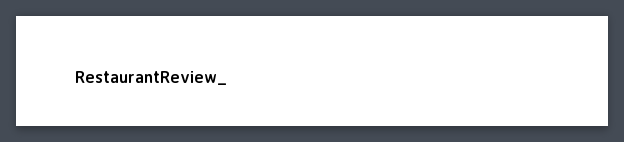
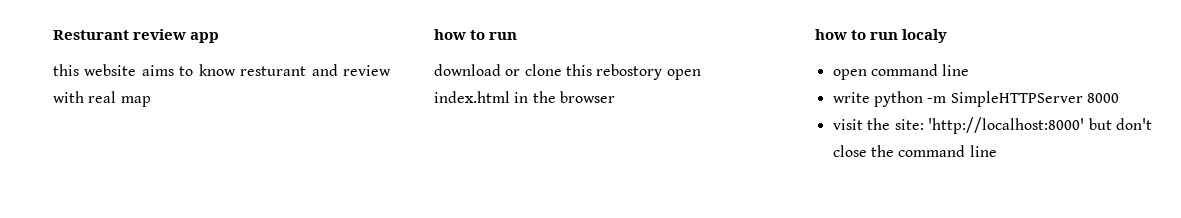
[75,71,227,85] RestaurantReview_ -> [53,29,220,43] [53,64,391,76] [53,91,151,107] [434,29,518,40] [434,64,701,80] [434,91,615,103] [815,29,948,43] [832,64,970,80] [832,91,1119,107] [832,117,1152,134] [832,145,997,157] Resturant review app // this website aims to know resturant and review with real map // how to run // download or clone this rebostory open index.html in the browser // how to run localy // open command line // write python -m SimpleHTTPServer 8000 // visit the site: 'http://localhost:8000' but don't close the command line

